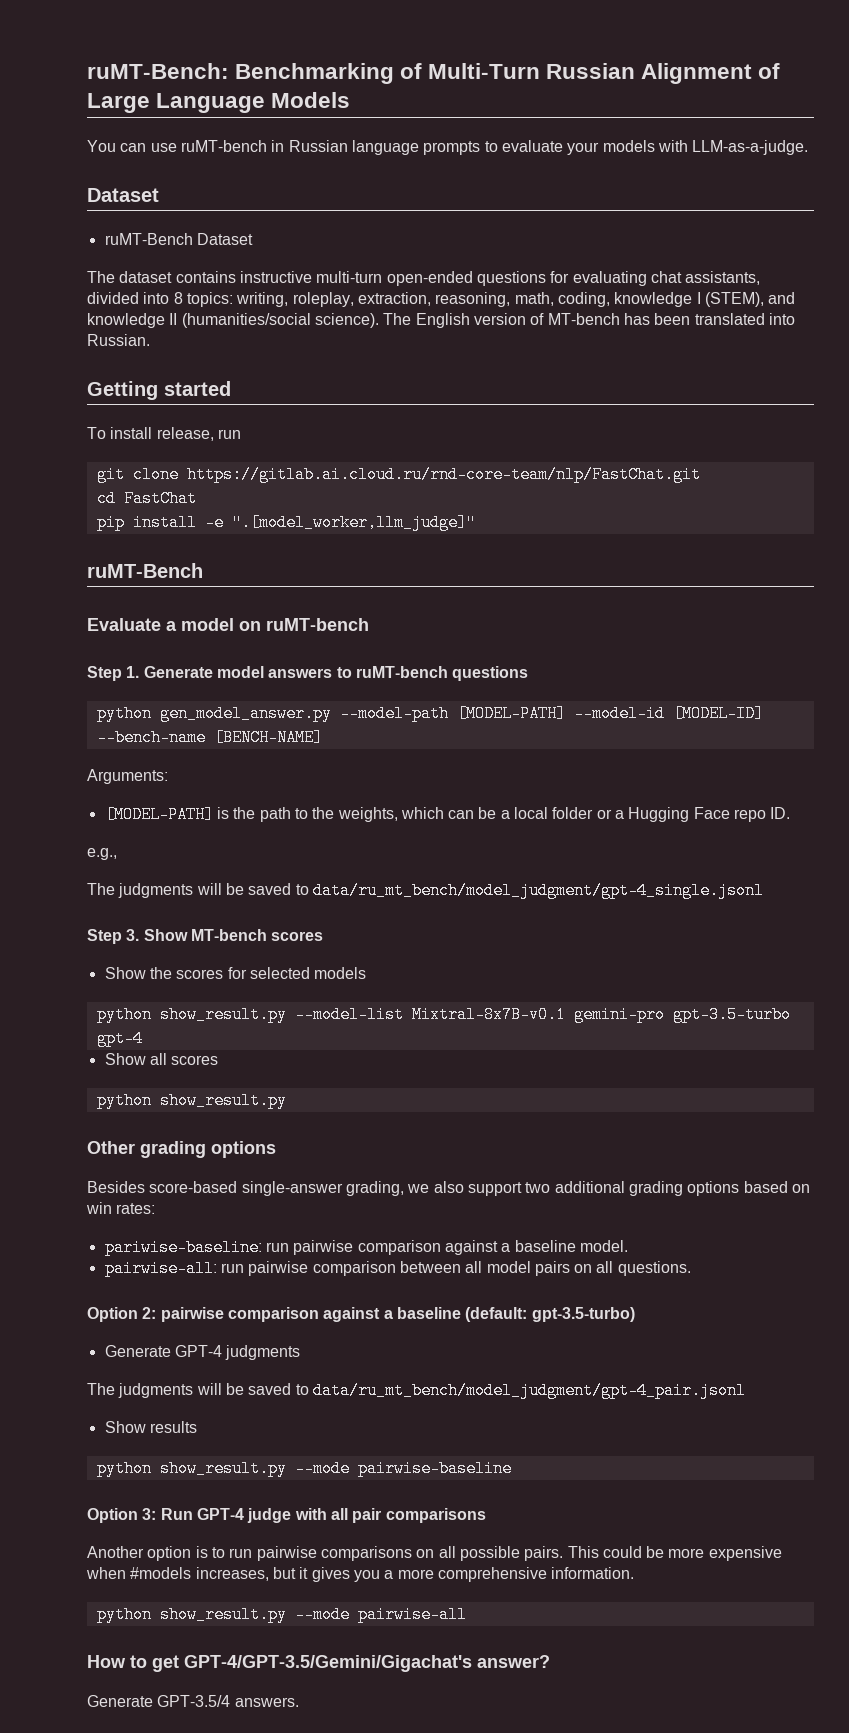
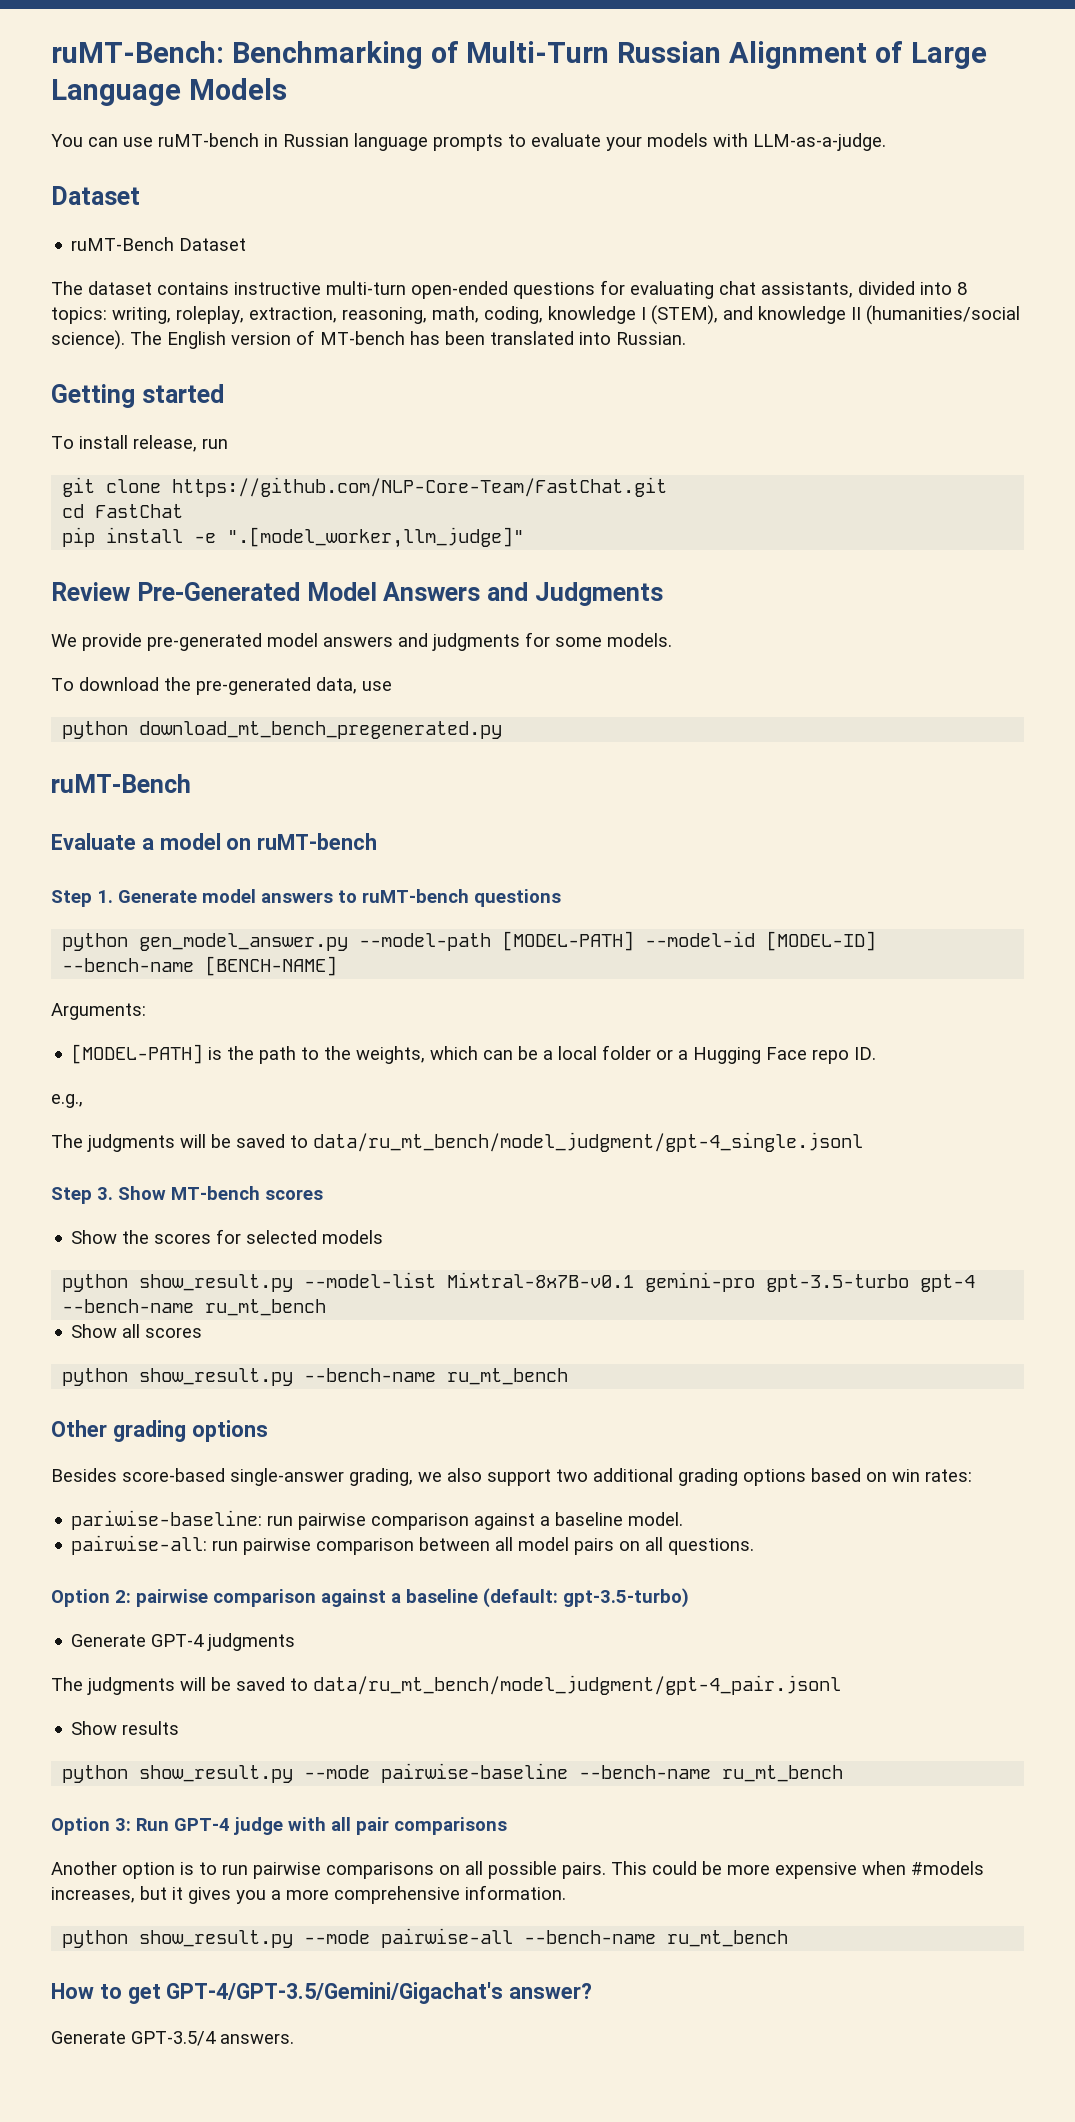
[186,466,701,483] https://gitlab.ai.cloud.ru/rnd-core-team/nlp/FastChat.git -> [172,477,668,497] https://github.com/NLP-Core-Team/FastChat.git
(476, 522) none -> [51,582,663,606] [51,632,672,651] [51,677,392,695] [62,721,503,739] // Review Pre-Generated Model Answers and Judgments // We provide pre-generated model answers and judgments for some models. // To download the pre-generated data, use // python download_mt_bench_pregenerated.py
(143, 1038) none -> [62,1299,327,1316] --bench-name ru_mt_bench
(287, 1100) none -> [304,1368,569,1385] --bench-name ru_mt_bench
(512, 1468) none -> [579,1765,844,1782] --bench-name ru_mt_bench
(467, 1614) none -> [524,1930,789,1947] --bench-name ru_mt_bench

